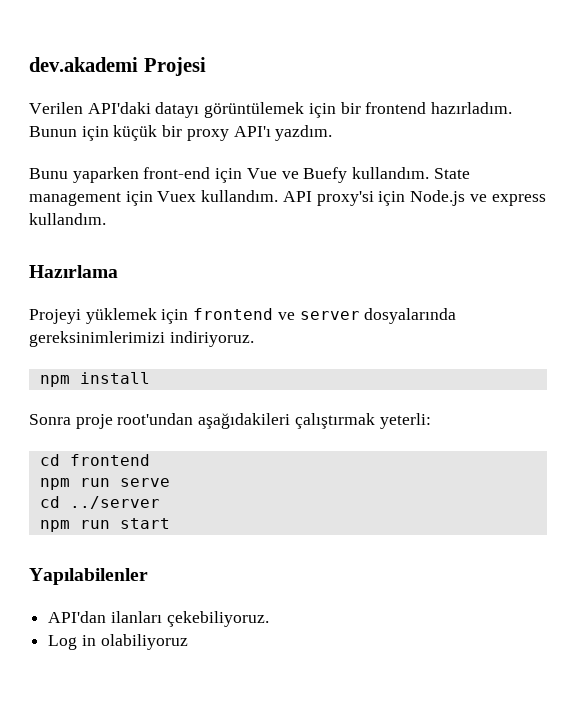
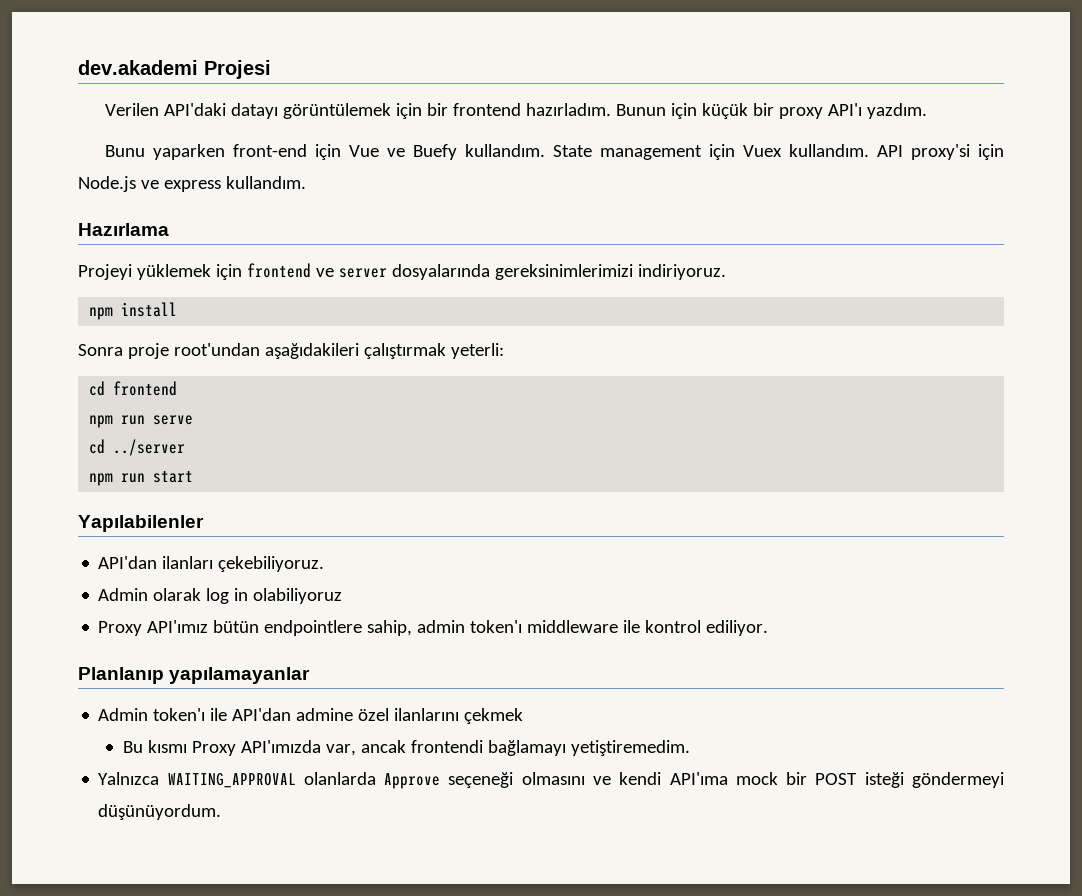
[48,635,78,650] Log -> [98,588,230,604] Admin olarak log
(188, 642) none -> [98,620,769,636] [78,667,311,684] [98,708,524,724] [122,740,690,756] [98,772,1004,789] [98,804,222,820] // Proxy API'ımız bütün endpointlere sahip, admin token'ı middleware ile kontrol ediliyor. // Planlanıp yapılamayanlar // Admin token'ı ile API'dan admine özel ilanlarını çekmek // Bu kısmı Proxy API'ımızda var, ancak frontendi bağlamayı yetiştiremedim. // Yalnızca WAITING_APPROVAL olanlarda Approve seçeneği olmasını ve kendi API'ıma mock bir POST isteği göndermeyi düşünüyordum.

